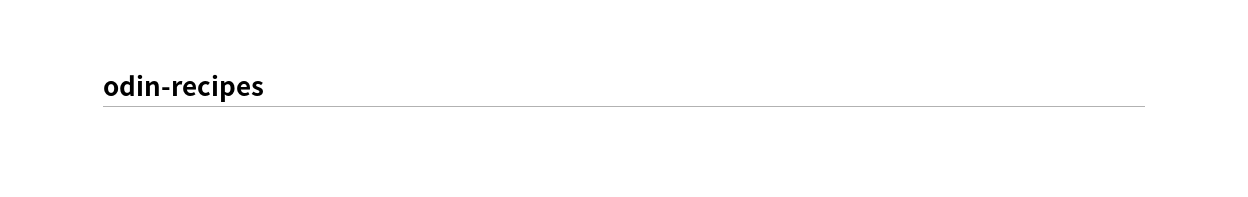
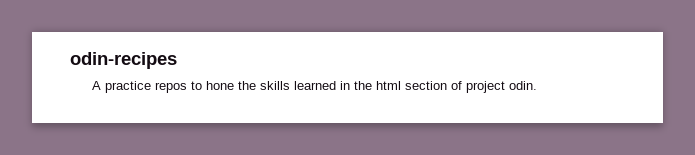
(264, 88) none -> [91,81,537,93] // A practice repos to hone the skills learned in the html section of project odin.

